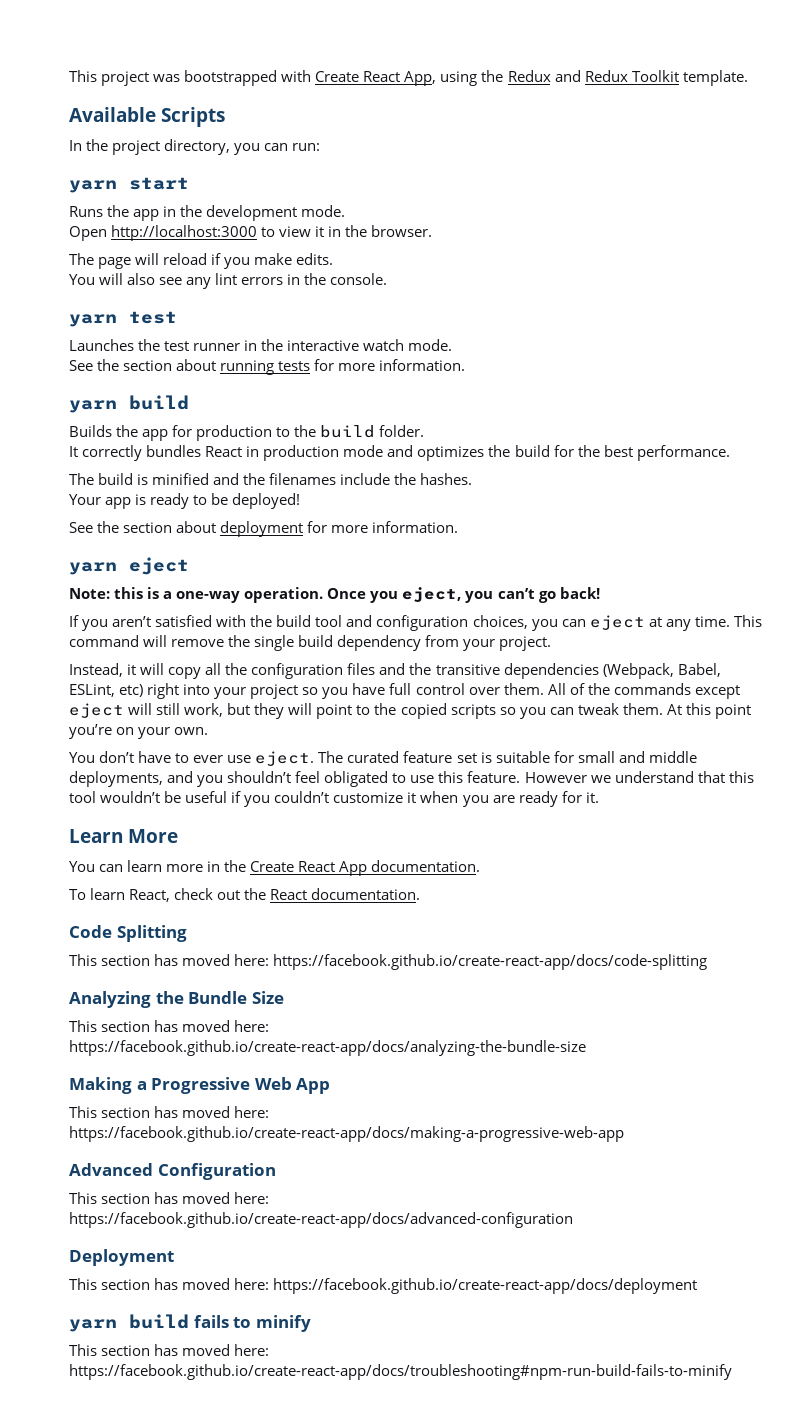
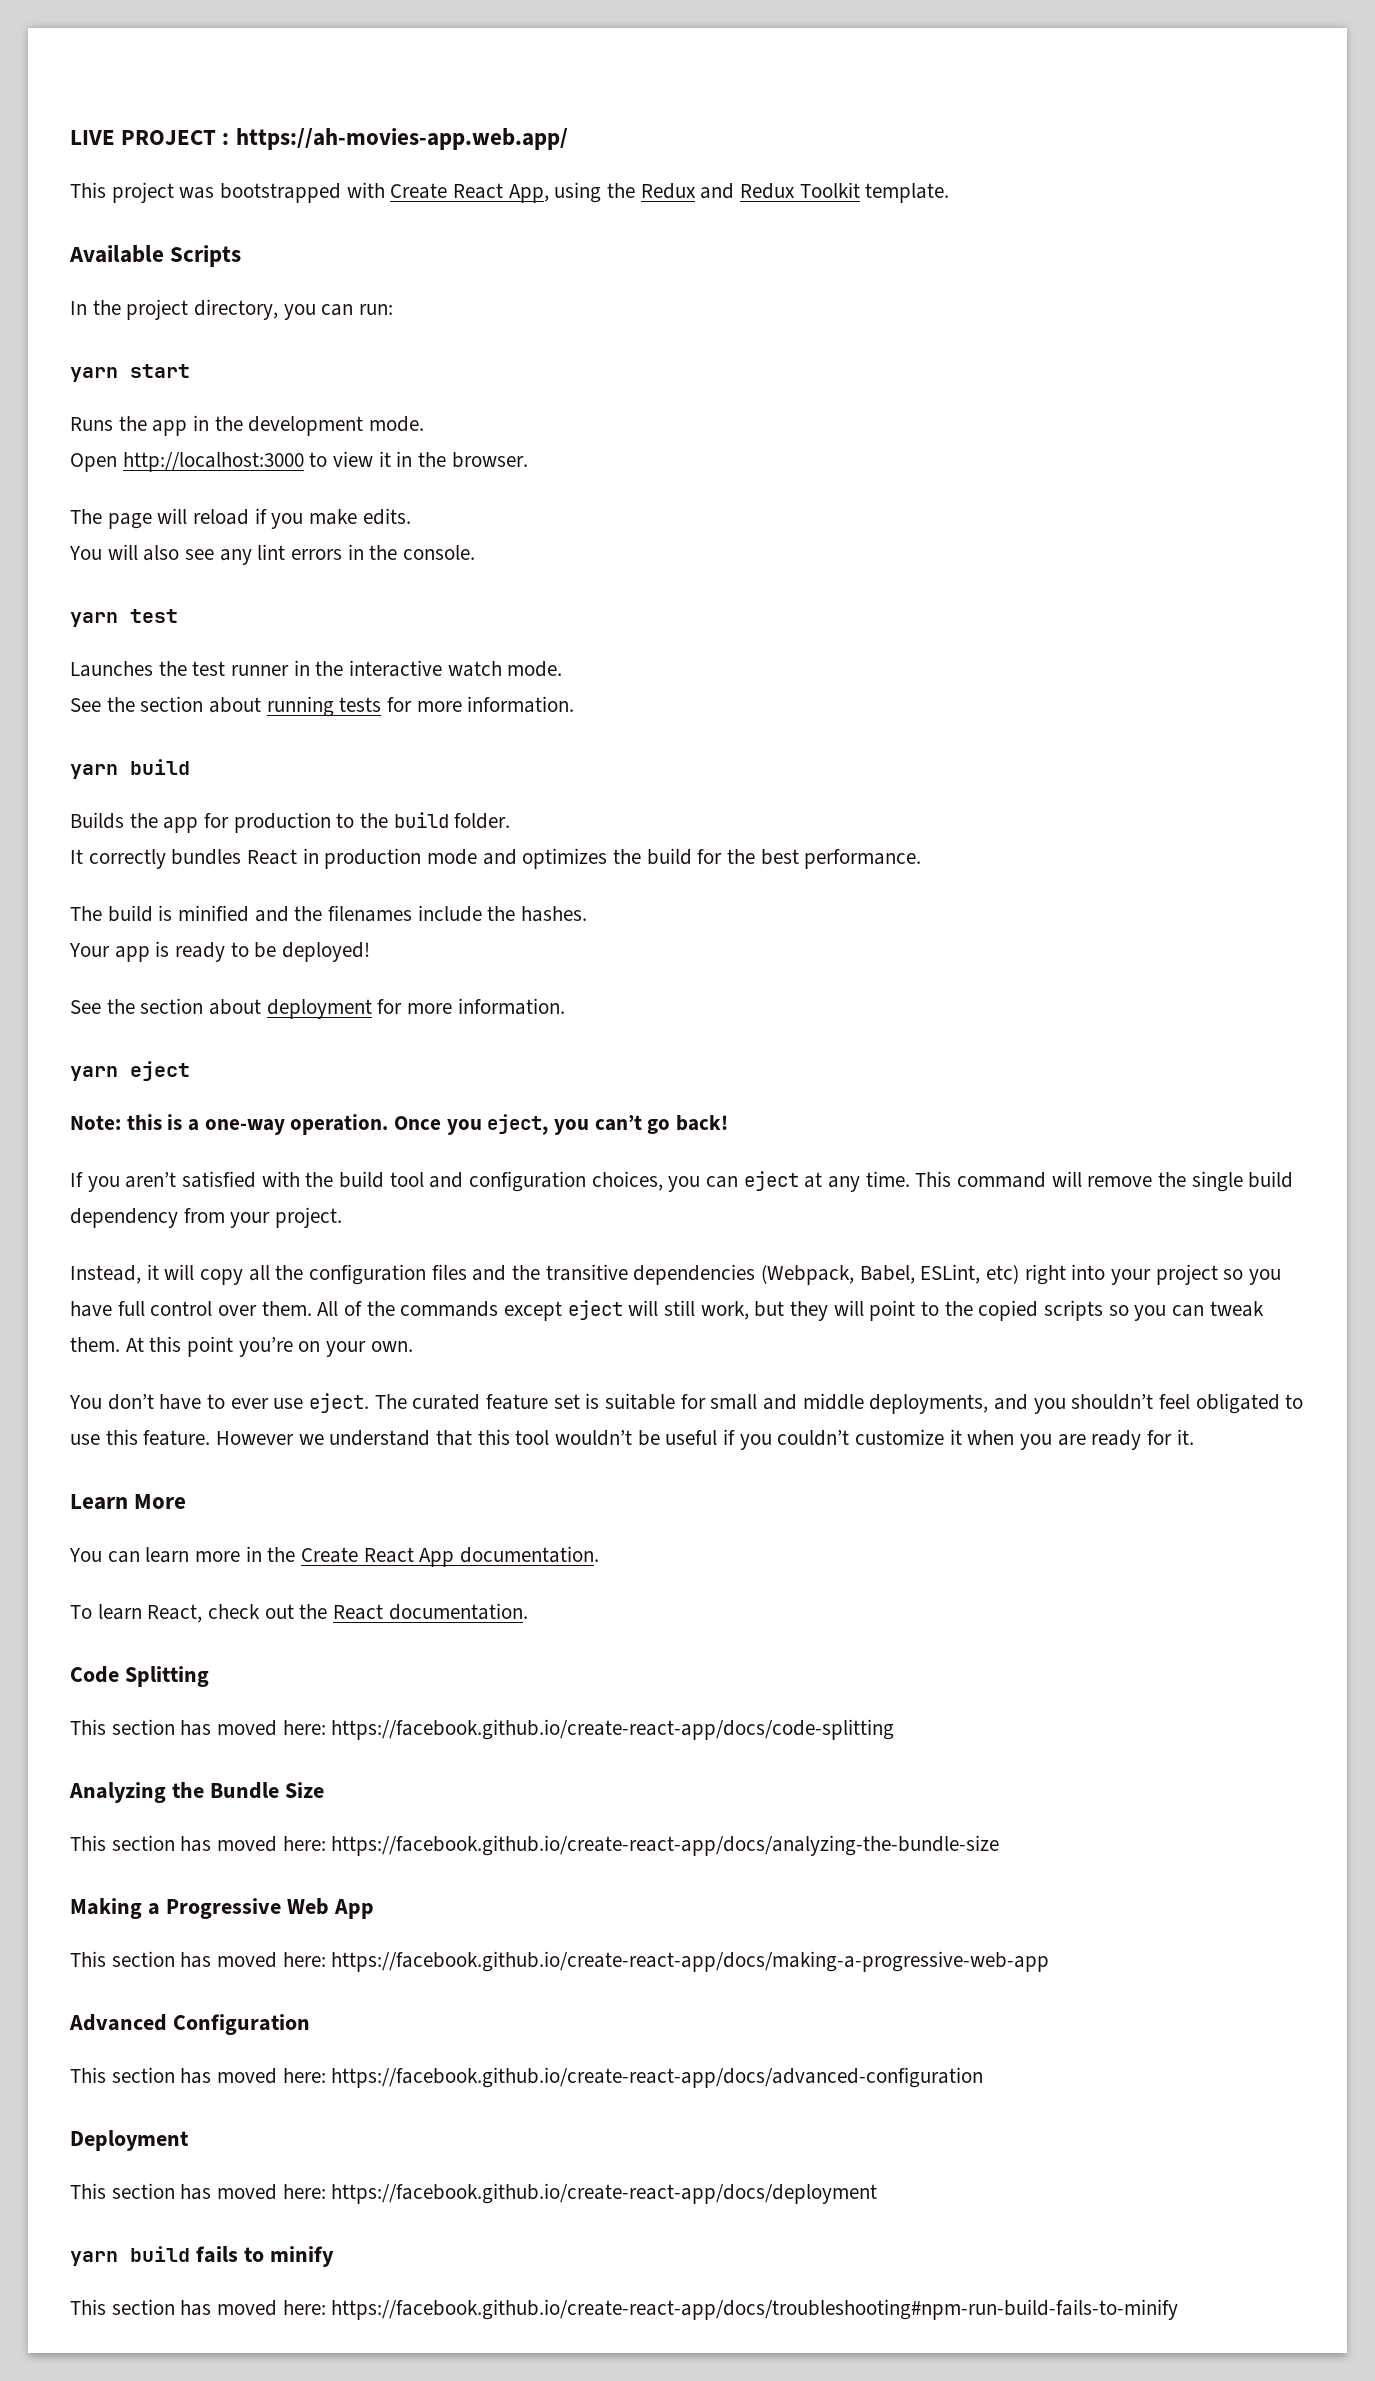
(69, 76) none -> [70,128,568,150] LIVE PROJECT : https://ah-movies-app.web.app/ //

